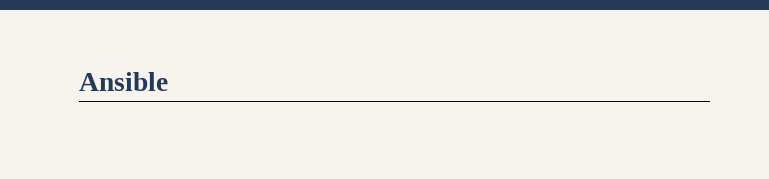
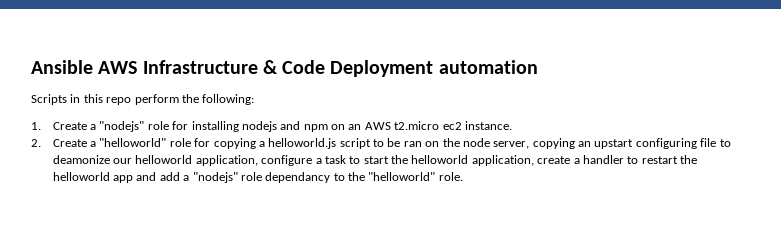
(168, 81) none -> [98,60,538,77] [31,94,255,105] [31,121,512,132] [31,138,731,149] [52,155,698,166] [52,172,463,183] AWS Infrastructure & Code Deployment automation // Scripts in this repo perform the following: // 1. Create a "nodejs" role for installing nodejs and npm on an AWS t2.micro ec2 instance. // 2. Create a "helloworld" role for copying a helloworld.js script to be ran on the node server, copying an upstart configuring file to deamonize our helloworld application, configure a task to start the helloworld application, create a handler to restart the helloworld app and add a "nodejs" role dependancy to the "helloworld" role.

